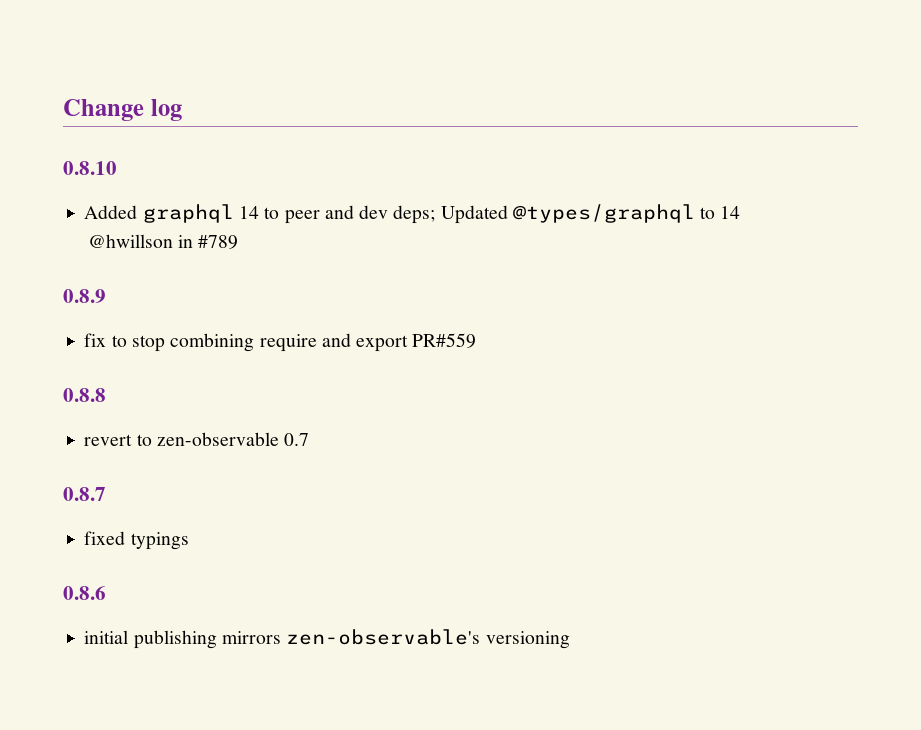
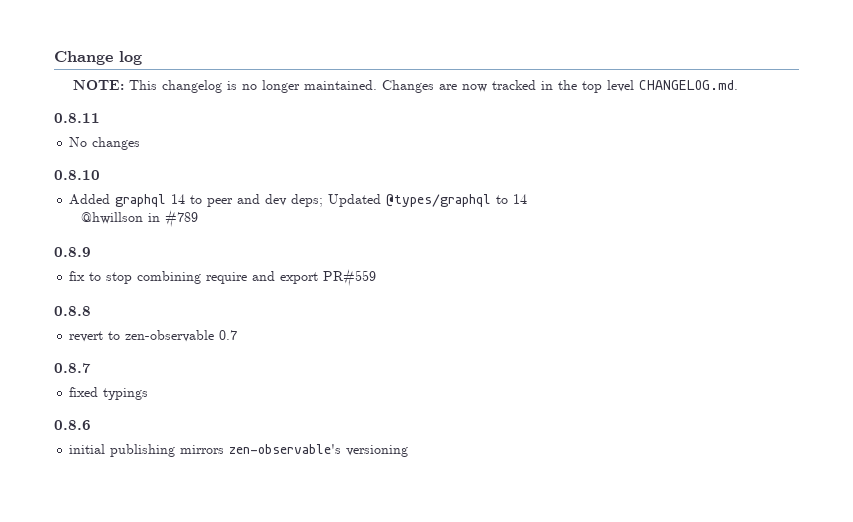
(182, 110) none -> [72,80,738,93] [54,113,100,123] [69,137,141,150] // NOTE: This changelog is no longer maintained. Changes are now tracked in the top level CHANGELOG.md. // 0.8.11 // No changes

